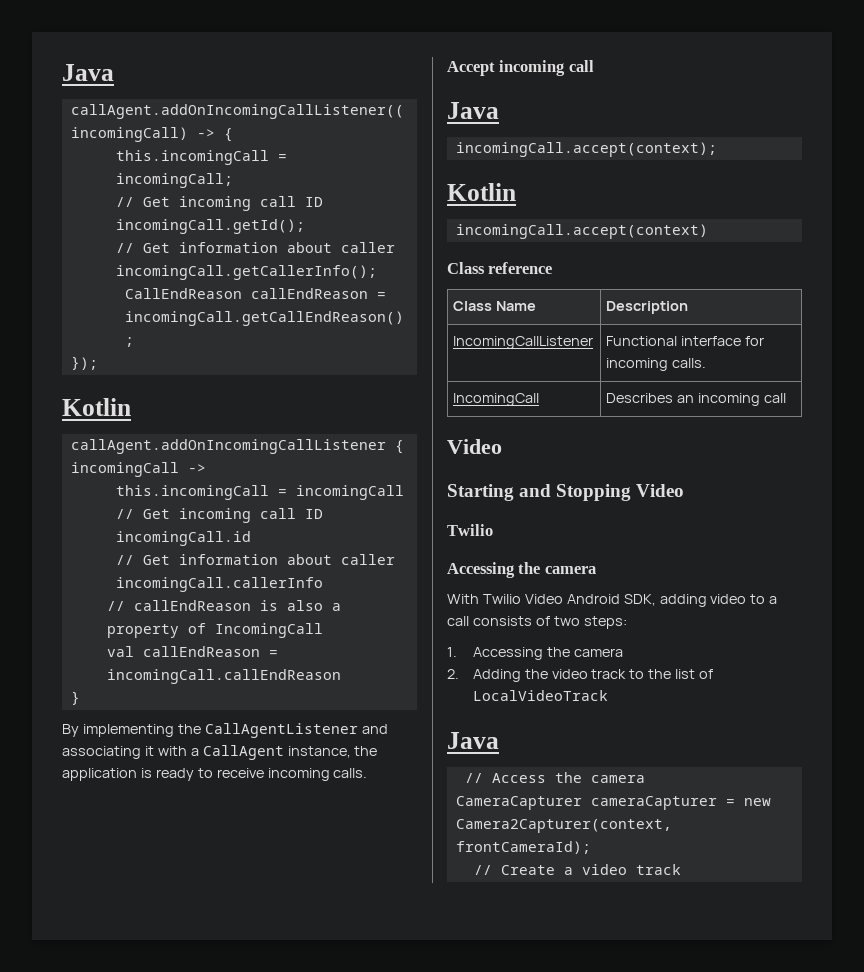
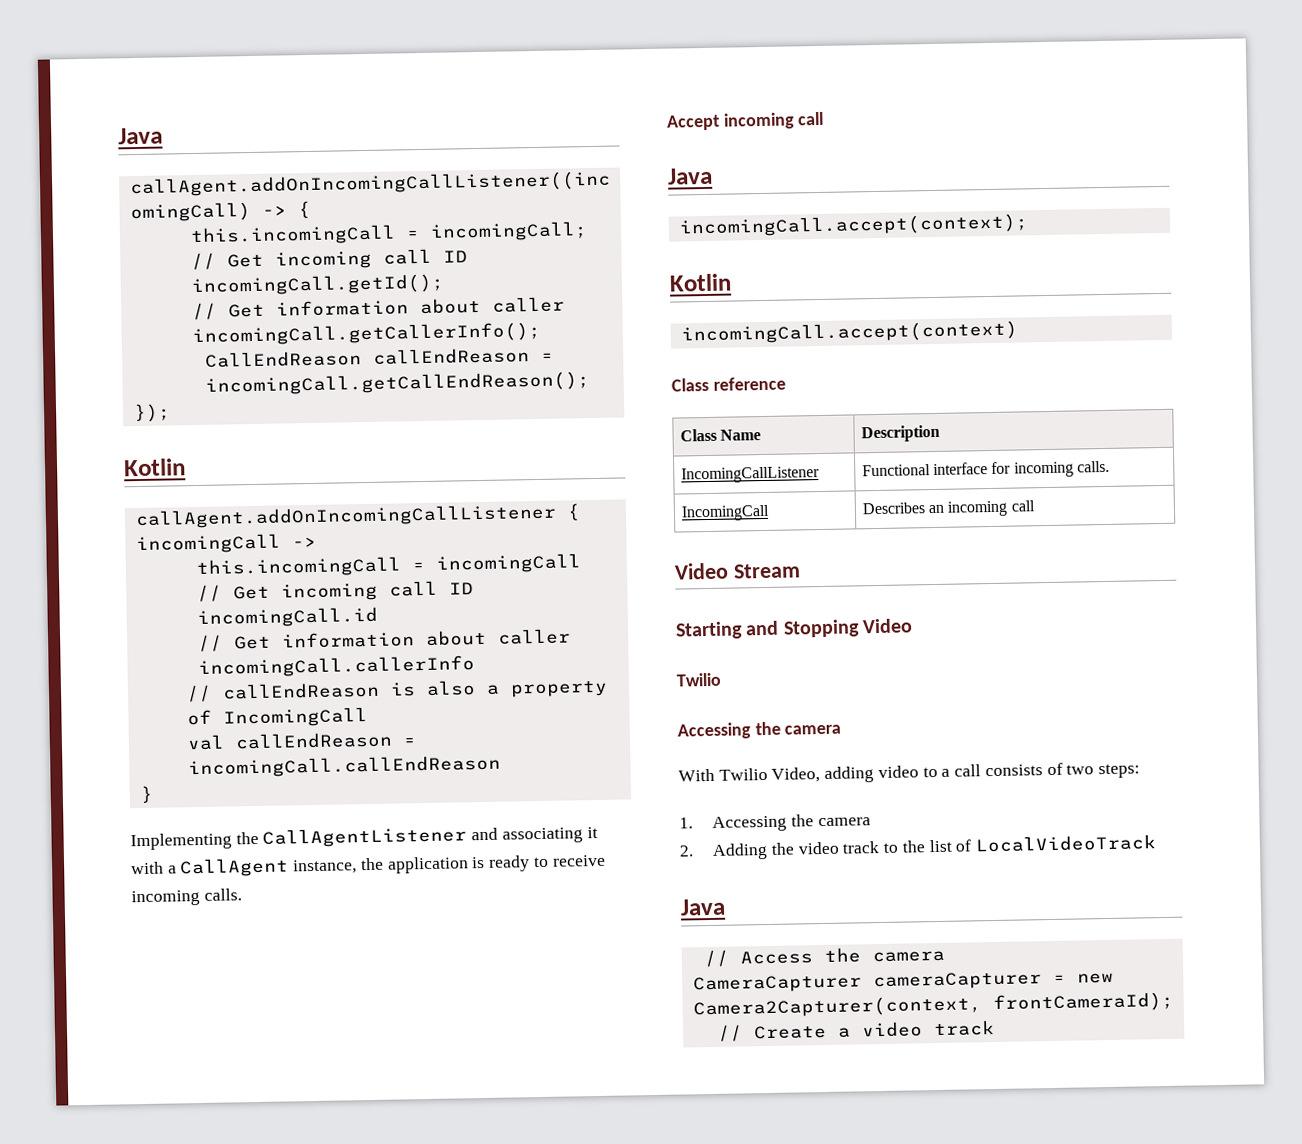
[62,724,174,737] By implementing -> [130,832,232,851] Implementing
(502, 446) none -> [732,563,801,579] Stream
[524,594,656,606] Video Android SDK, -> [771,767,821,783] Video,

